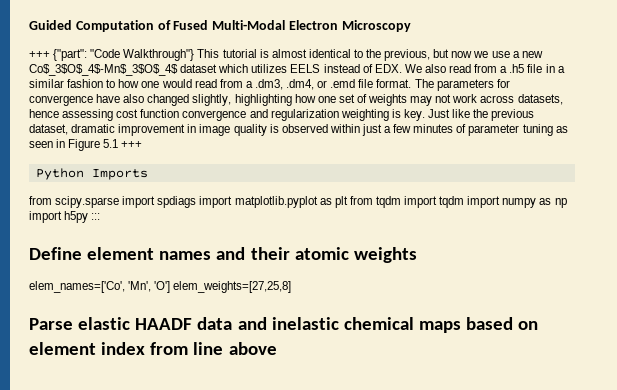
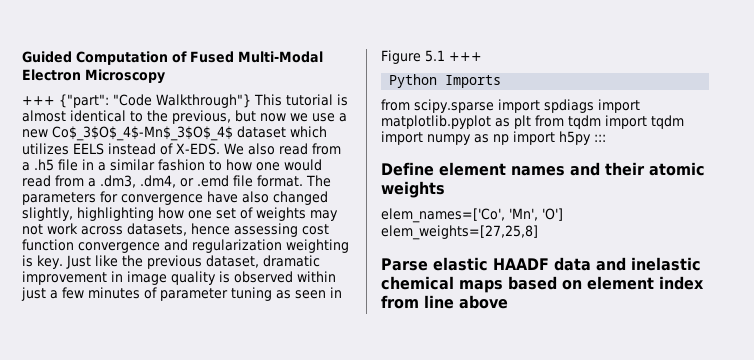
[374,64,402,73] EDX. -> [176,143,220,155] X-EDS.

